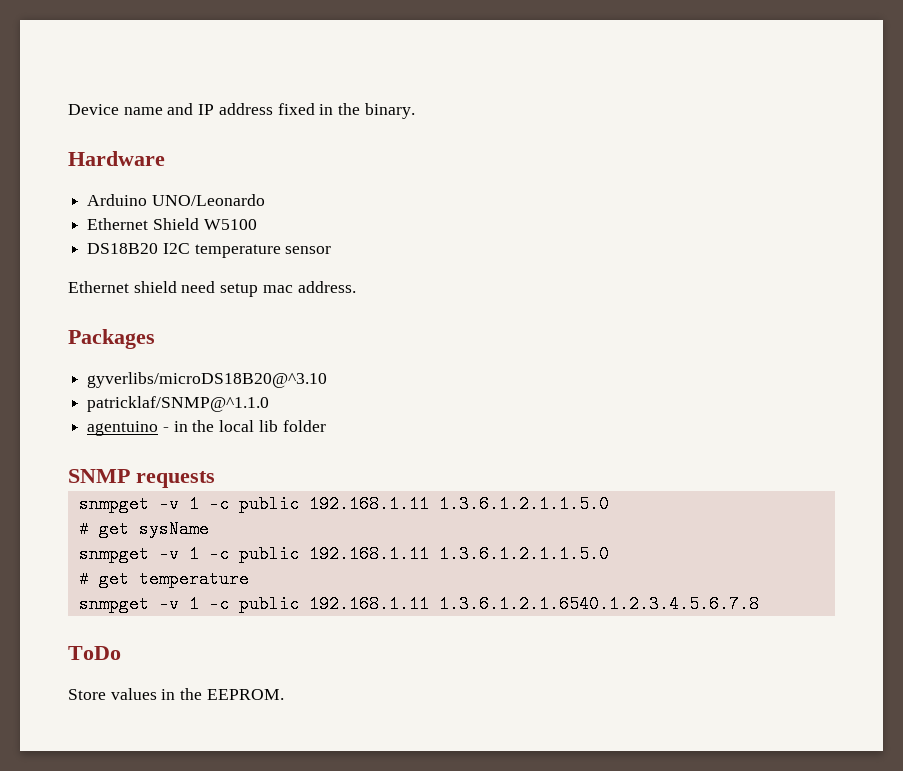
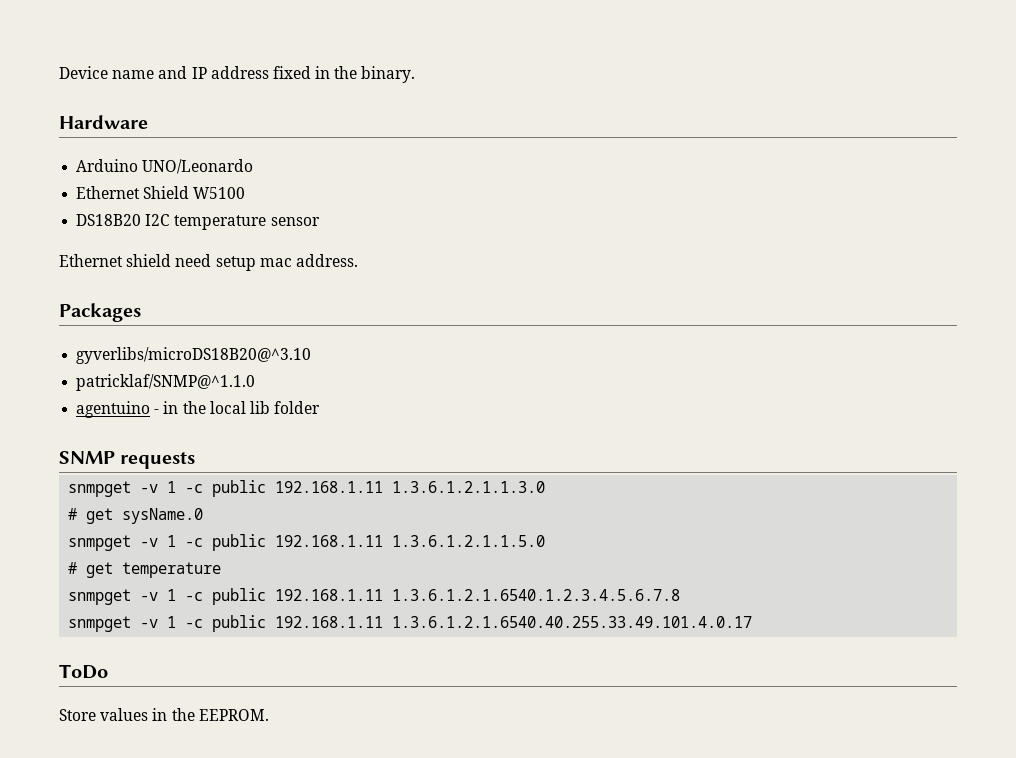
[438,495,609,513] [78,520,209,538] 1.3.6.1.2.1.1.5.0 // # get sysName -> [392,481,546,493] [68,508,204,524] 1.3.6.1.2.1.1.3.0 // # get sysName.0
(759, 604) none -> [68,615,753,632] // snmpget -v 1 -c public 192.168.1.11 1.3.6.1.2.1.6540.40.255.33.49.101.4.0.17

